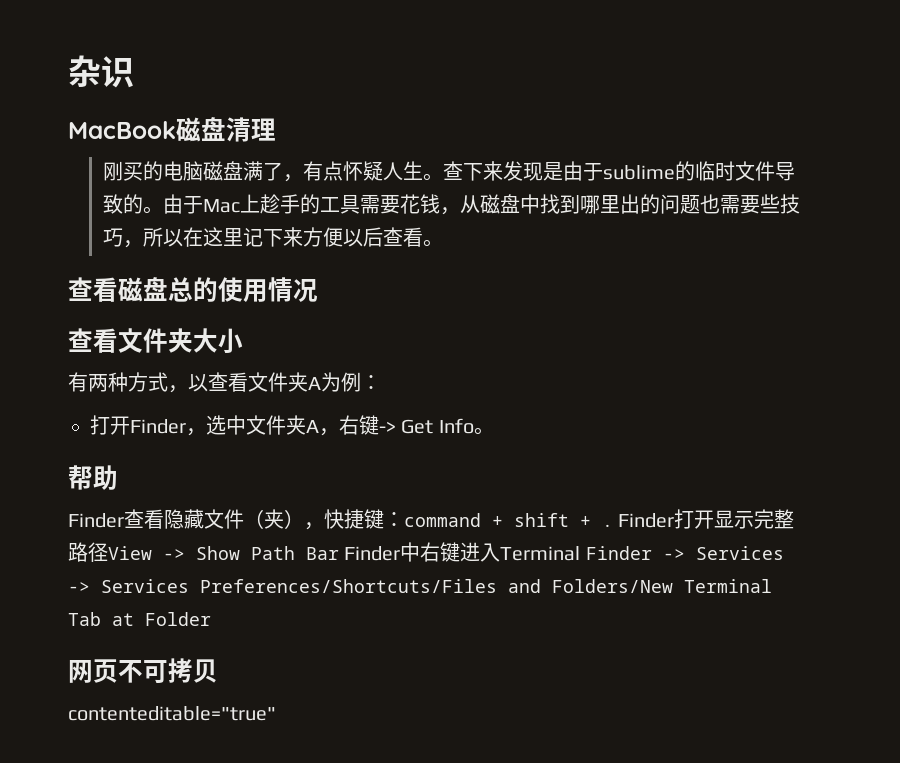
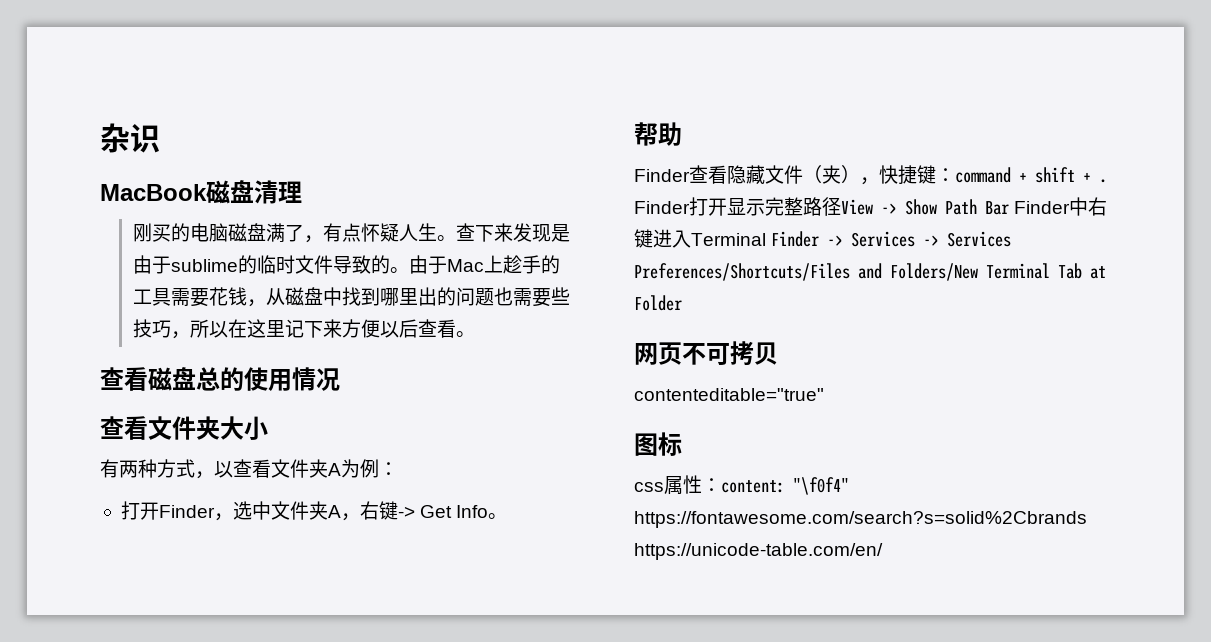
(276, 713) none -> [634,432,682,456] [634,475,849,495] [634,511,1087,528] [634,543,883,560] // 图标 // css属性：content: "\f0f4" https://fontawesome.com/search?s=solid%2Cbrands https://unicode-table.com/en/

